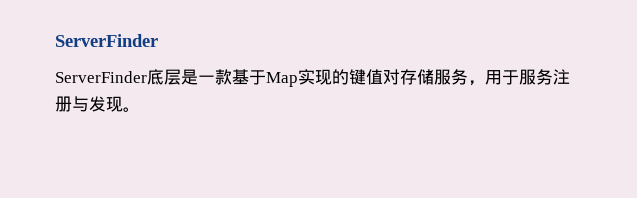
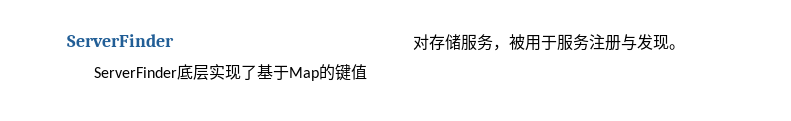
[181,69,232,85] 是一款 -> [208,64,257,80] 实现了
[298,69,332,85] 实现 -> (319, 74) none
(485, 83) none -> [509,34,525,50] 被

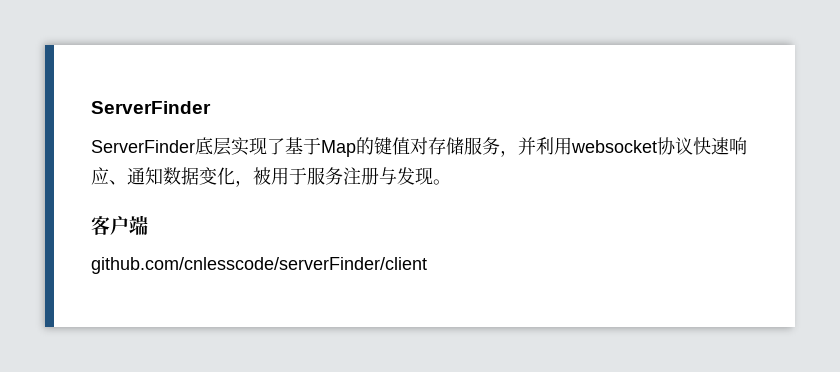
(509, 47) none -> [518,137,747,155] [91,167,253,187] 并利用websocket协议快速响应、通知数据变化，
(685, 47) none -> [91,215,148,235] [91,257,427,274] // 客户端 // github.com/cnlesscode/serverFinder/client

